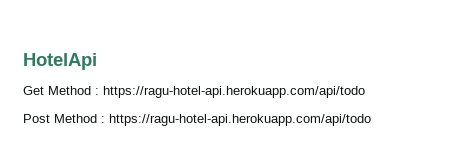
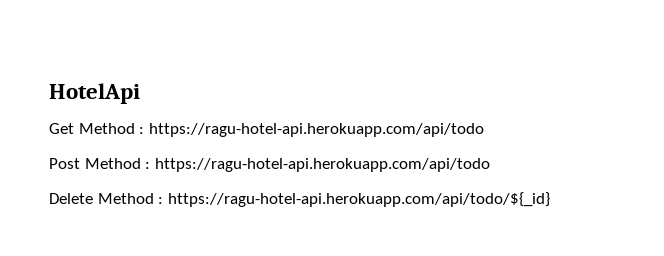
(371, 120) none -> [49,192,550,207] // Delete Method : https://ragu-hotel-api.herokuapp.com/api/todo/${_id}

